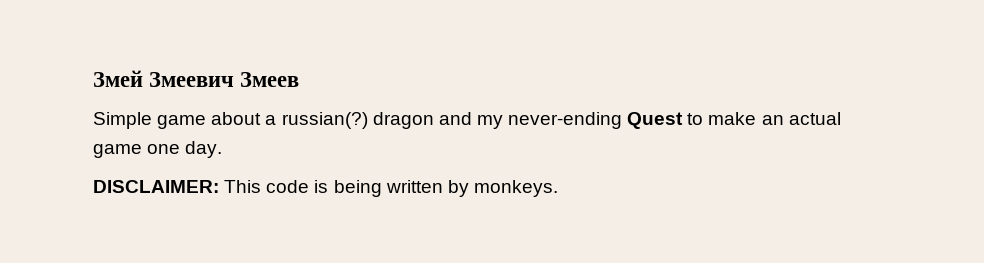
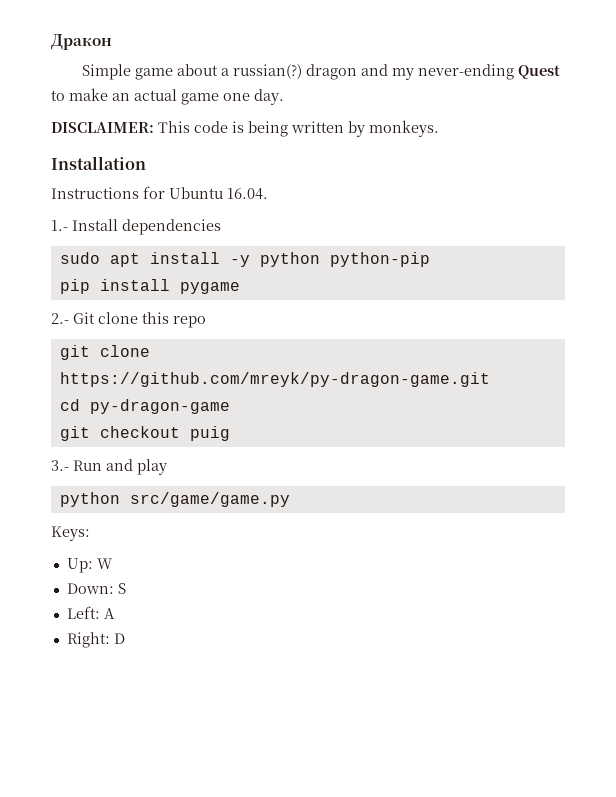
[93,70,300,87] Змей Змеевич Змеев -> [51,34,112,50] Дракон
(558, 188) none -> [51,156,146,170] [51,186,268,200] [51,219,221,235] [59,252,430,267] [59,279,240,294] [51,312,206,328] [59,345,150,360] [59,372,490,387] [59,399,230,414] [59,426,230,441] [51,459,167,475] [59,492,290,507] [51,526,90,541] [66,558,113,573] [66,583,126,594] [66,606,115,619] [66,632,125,648] // Installation // Instructions for Ubuntu 16.04. // 1.- Install dependencies // sudo apt install -y python python-pip // pip install pygame // 2.- Git clone this repo // git clone https://github.com/mreyk/py-dragon-game.git // cd py-dragon-game // git checkout puig // 3.- Run and play // python src/game/game.py // Keys: // Up: W // Down: S // Left: A // Right: D

